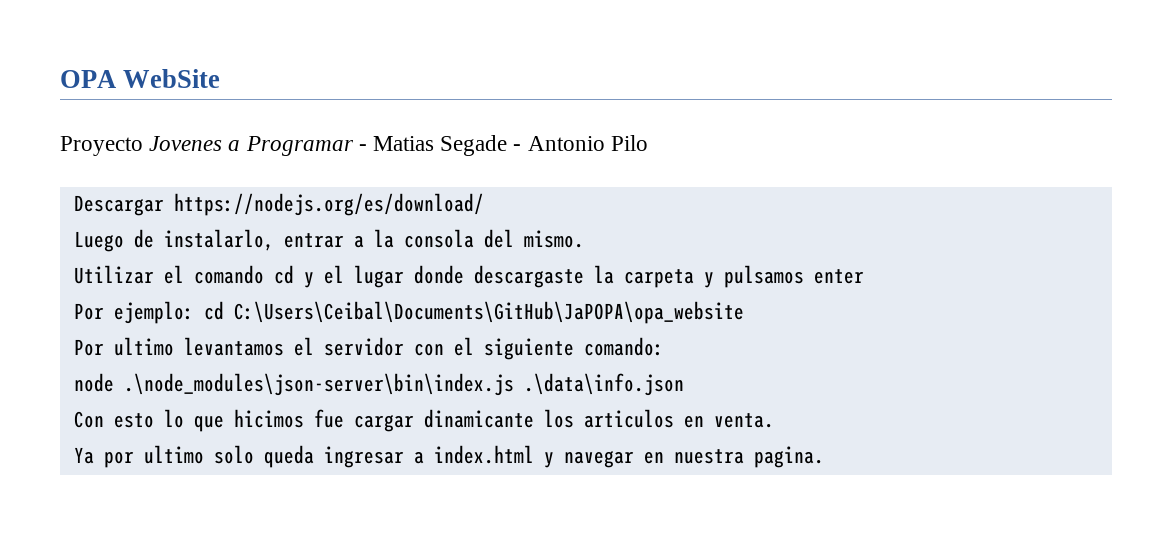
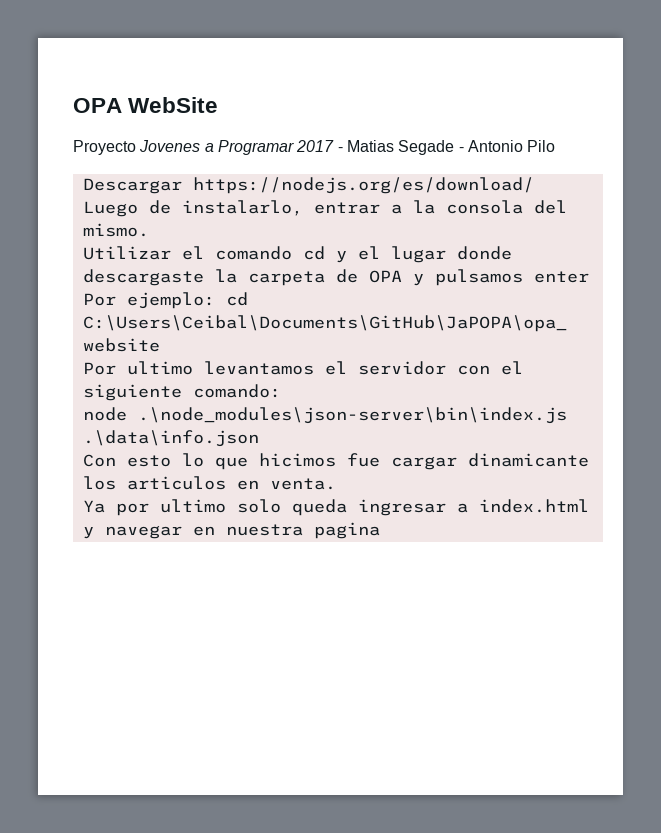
(354, 146) none -> [296,140,335,152] 2017
(694, 278) none -> [335,269,402,283] de OPA
[753,446,824,468] pagina. -> [313,522,380,539] pagina

